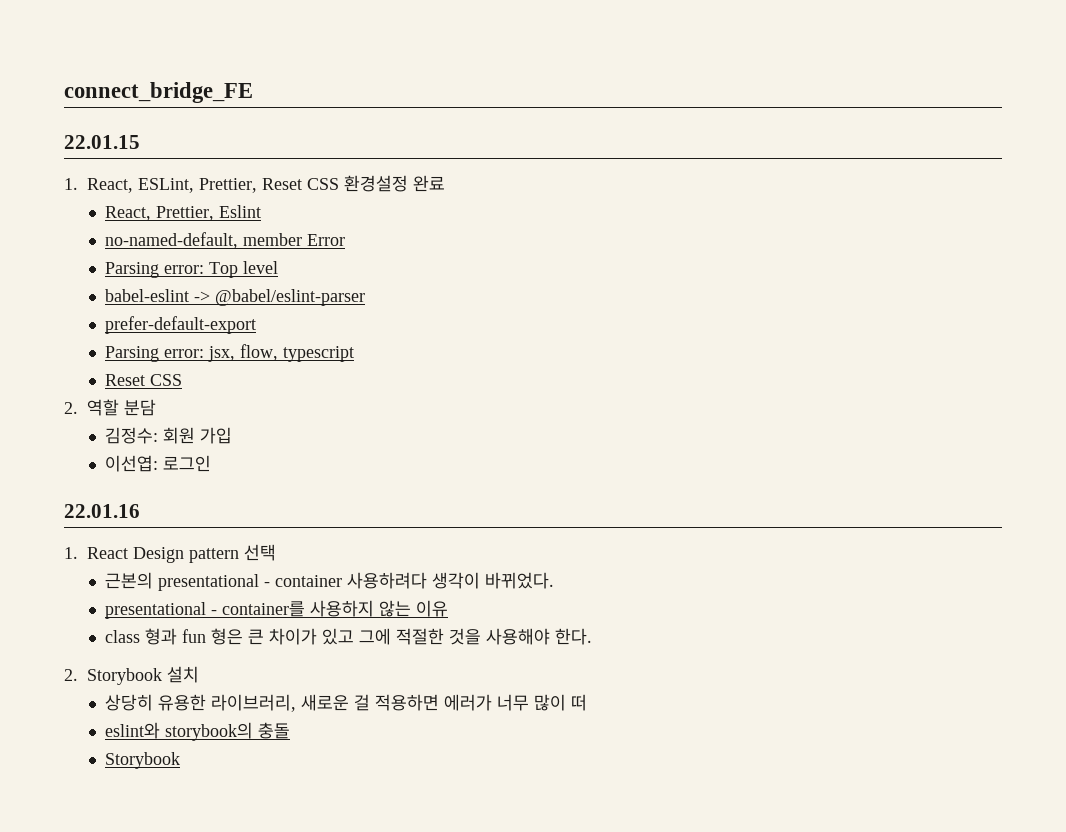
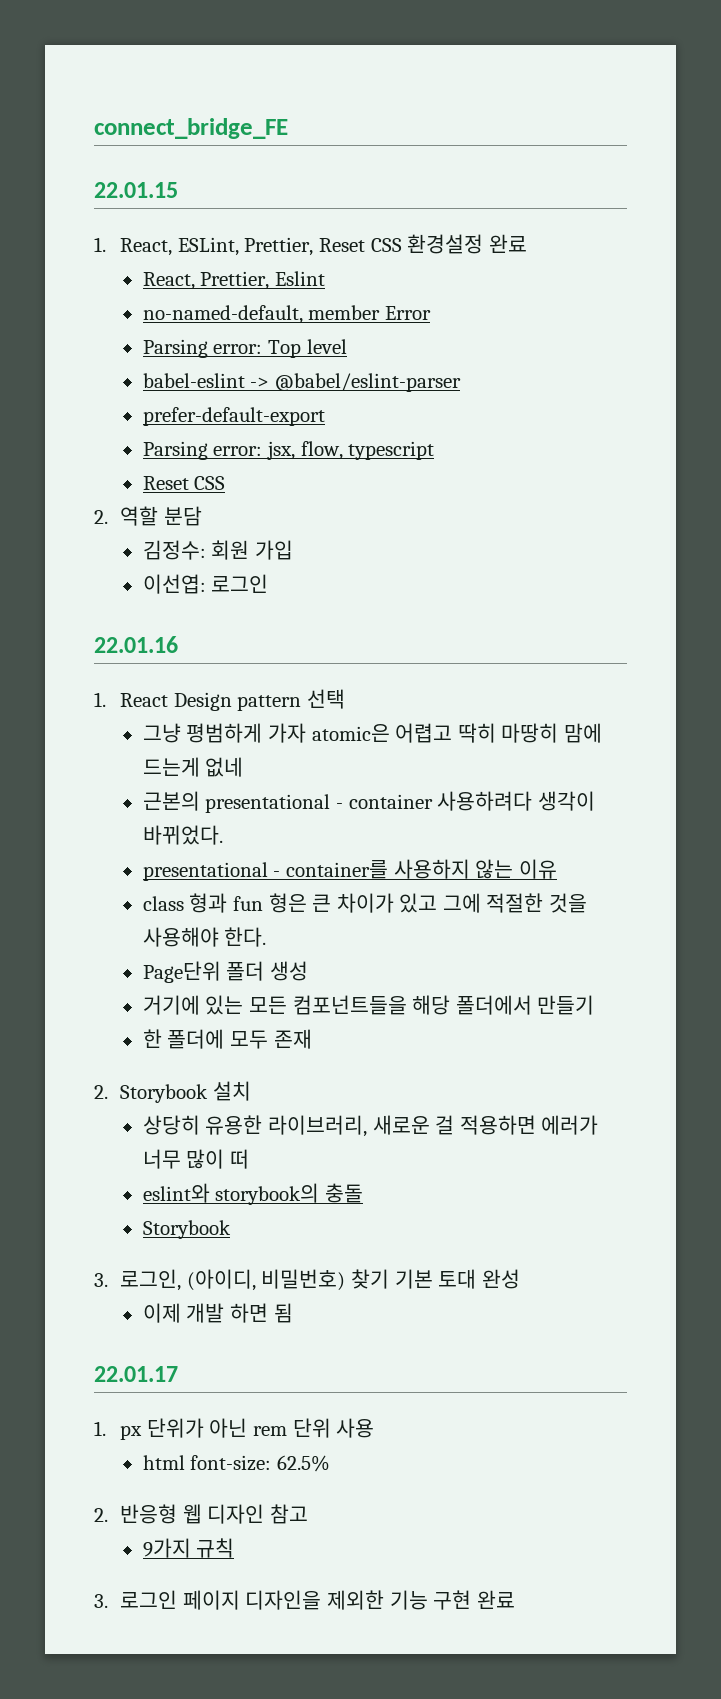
(276, 552) none -> [142,723,602,743] [142,757,244,777] // 그냥 평범하게 가자 atomic은 어렵고 딱히 마땅히 맘에 드는게 없네
(592, 636) none -> [142,961,308,983] [142,995,595,1015] [142,1029,312,1049] // Page단위 폴더 생성 // 거기에 있는 모든 컴포넌트들을 해당 폴더에서 만들기 // 한 폴더에 모두 존재
(180, 760) none -> [94,1269,520,1291] [142,1303,293,1323] [94,1366,178,1382] [94,1418,375,1440] [142,1455,330,1472] [94,1504,308,1524] [142,1538,235,1558] [94,1590,515,1610] // 3. 로그인, (아이디, 비밀번호) 찾기 기본 토대 완성 // 이제 개발 하면 됨 // 22.01.17 // 1. px 단위가 아닌 rem 단위 사용 // html font-size: 62.5% // 2. 반응형 웹 디자인 참고 // 9가지 규칙 // 3. 로그인 페이지 디자인을 제외한 기능 구현 완료

